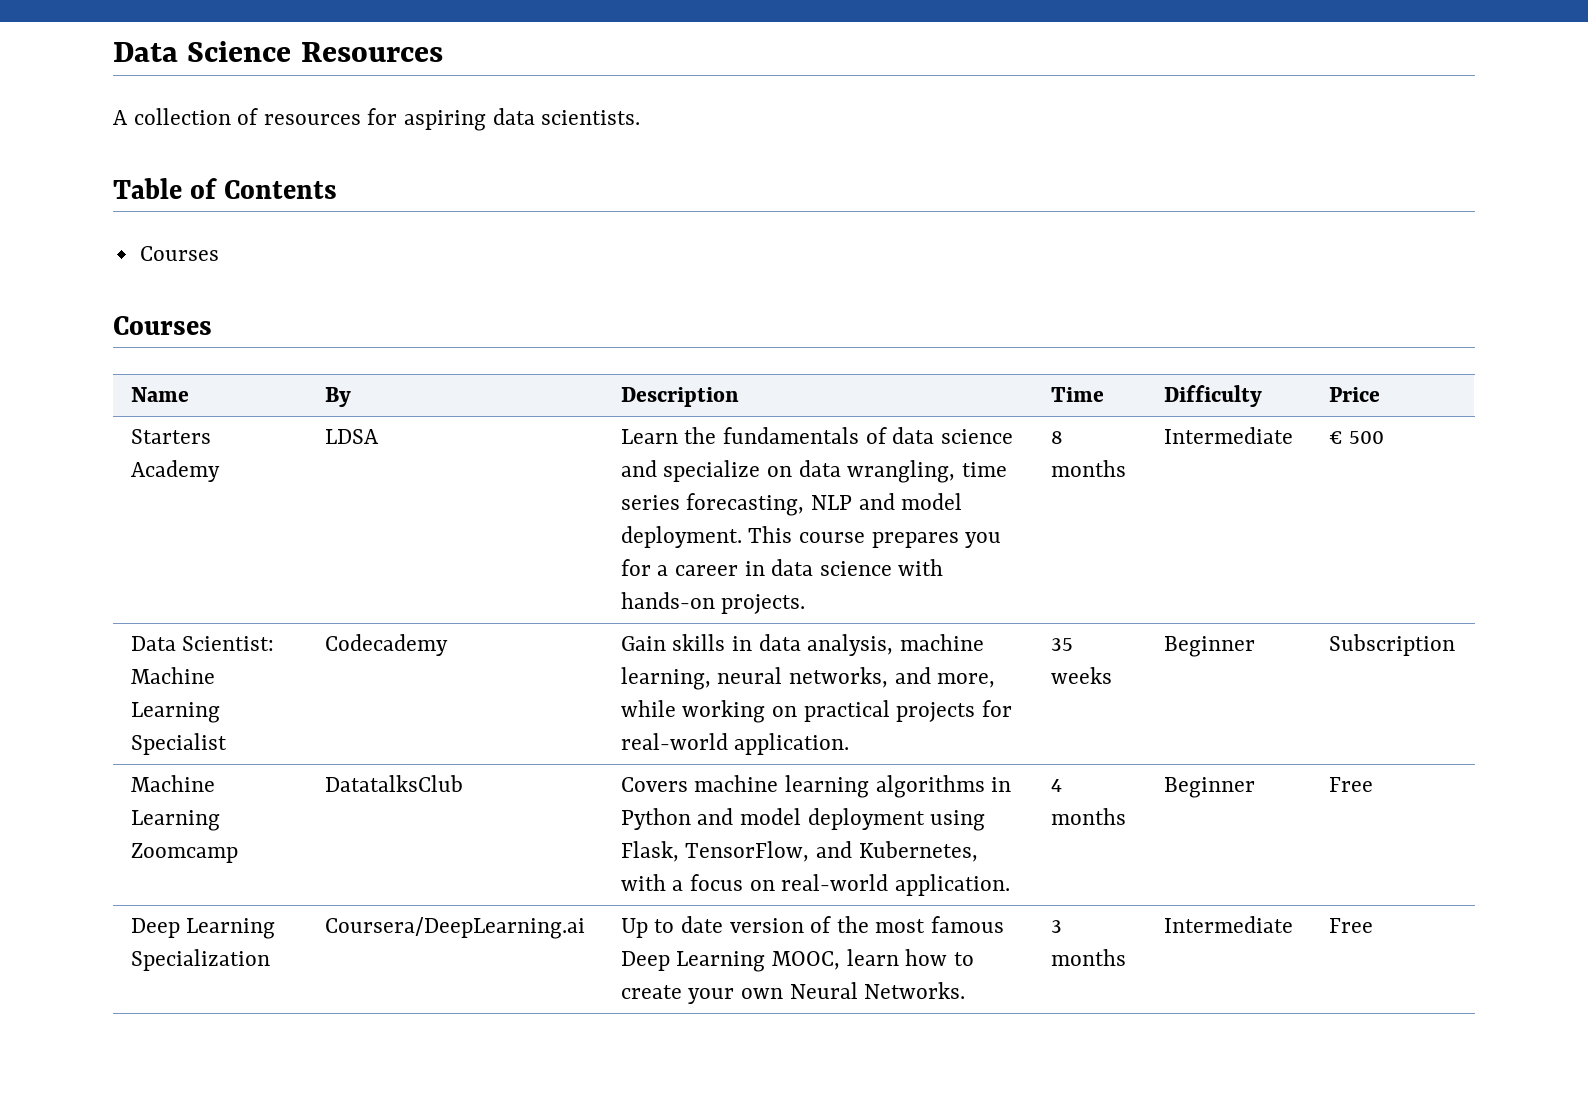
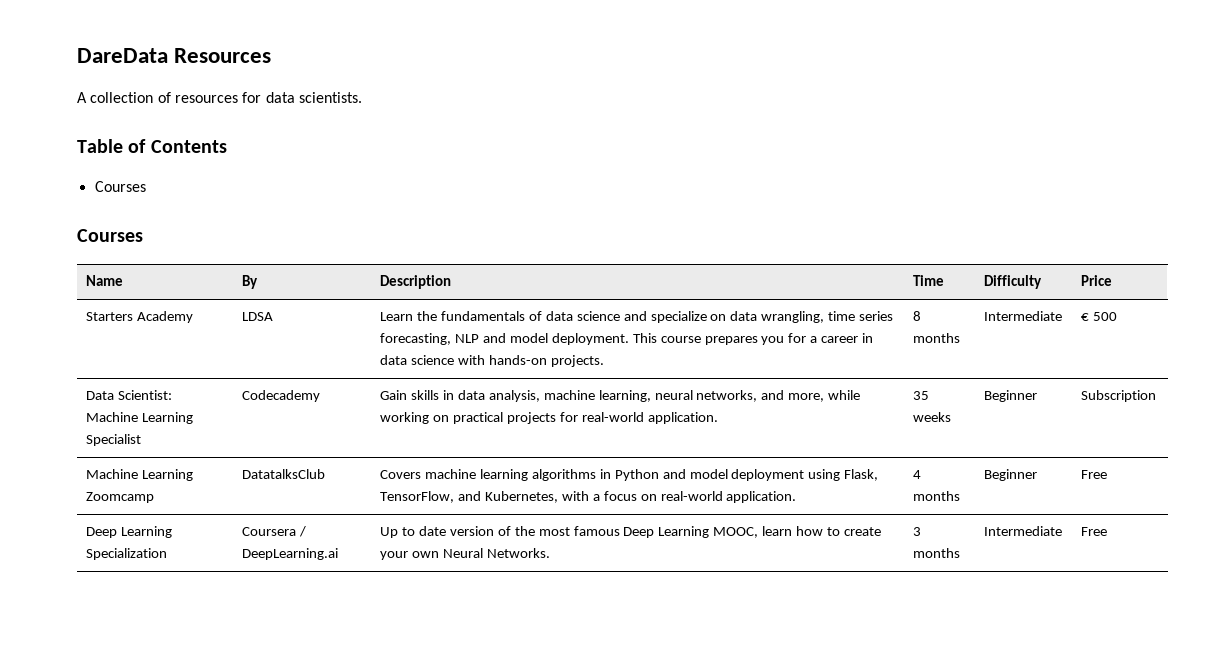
[113,41,292,62] Data Science -> [77,48,168,63] DareData
[404,110,487,131] aspiring -> (262, 97) none
[324,917,585,939] Coursera/DeepLearning.ai -> [242,526,307,537] [242,548,339,560] Coursera / DeepLearning.ai

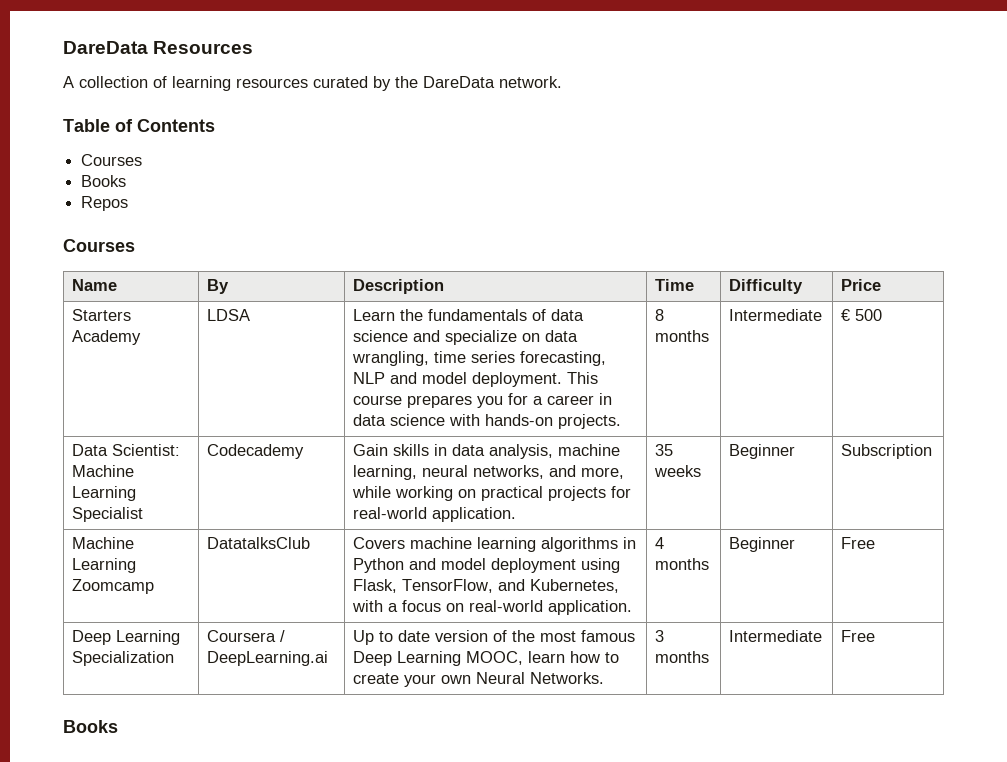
[174,92,362,103] resources for data scientists. -> [172,76,562,91] learning resources curated by the DareData network.
(146, 186) none -> [81,175,127,187] [81,196,129,211] // Books // Repos
(1108, 531) none -> [63,720,118,733] // Books

